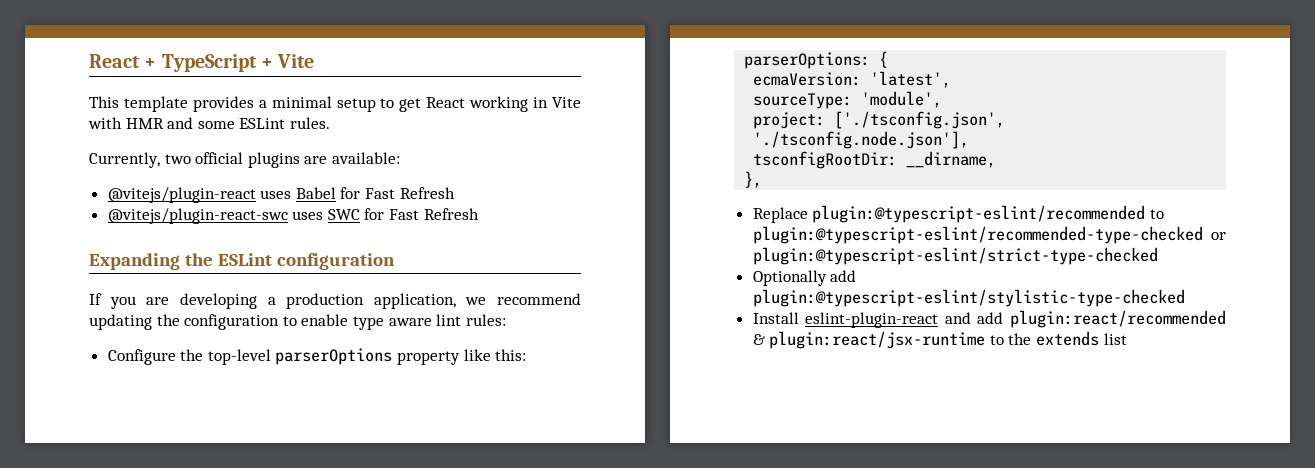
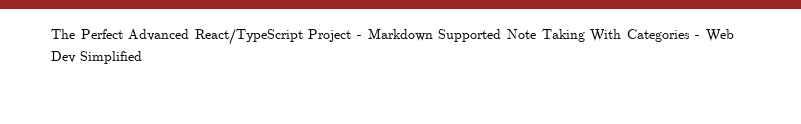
[89,54,315,72] [89,96,582,112] [88,117,330,129] [89,152,400,168] [107,187,455,203] [107,208,479,224] [89,253,395,270] [89,293,581,309] [89,314,506,330] [107,348,527,365] [744,51,889,69] [753,71,952,88] [753,91,943,109] [753,111,1006,129] [753,131,970,149] [753,151,997,169] [744,171,763,188] [752,205,1164,223] [752,226,1226,244] [752,247,1158,265] [752,270,857,286] [752,289,1185,307] [752,310,1226,328] [752,331,1127,349] React + TypeScript + Vite // This template provides a minimal setup to get React working in Vite with HMR and some ESLint rules. // Currently, two official plugins are available: // @vitejs/plugin-react uses Babel for Fast Refresh // @vitejs/plugin-react-swc uses SWC for Fast Refresh // Expanding the ESLint configuration // If you are developing a production application, we recommend updating the configuration to enable type aware lint rules: // Configure the top-level parserOptions property like this: // parserOptions: { // ecmaVersion: 'latest', // sourceType: 'module', // project: ['./tsconfig.json', './tsconfig.node.json'], // tsconfigRootDir: __dirname, // }, // Replace plugin:@typescript-eslint/recommended to plugin:@typescript-eslint/recommended-type-checked or plugin:@typescript-eslint/strict-type-checked // Optionally add plugin:@typescript-eslint/stylistic-type-checked // Install eslint-plugin-react and add plugin:react/recommended & plugin:react/jsx-runtime to the extends list -> [51,28,735,45] [51,51,142,64] The Perfect Advanced React/TypeScript Project - Markdown Supported Note Taking With Categories - Web Dev Simplified

